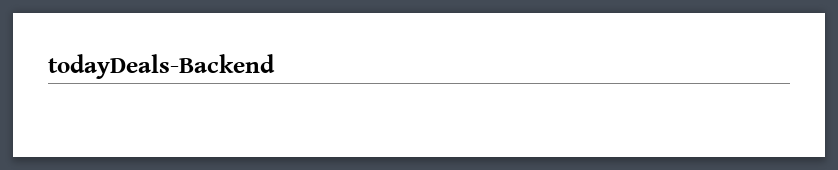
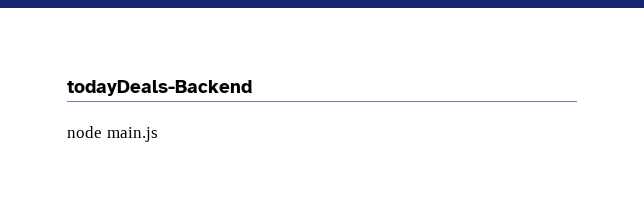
(275, 66) none -> [67,126,158,142] // node main.js

